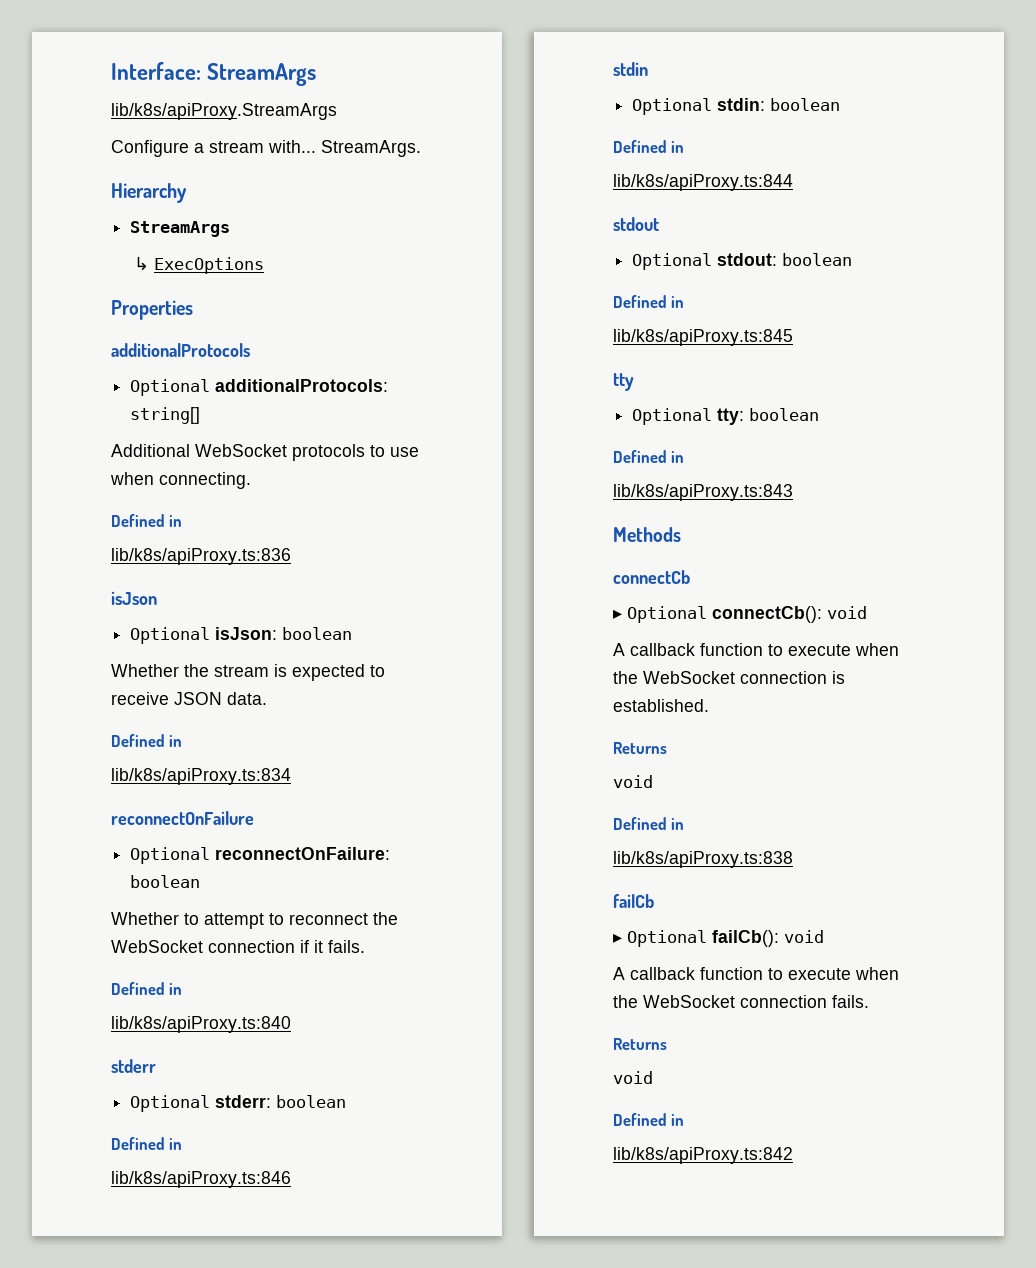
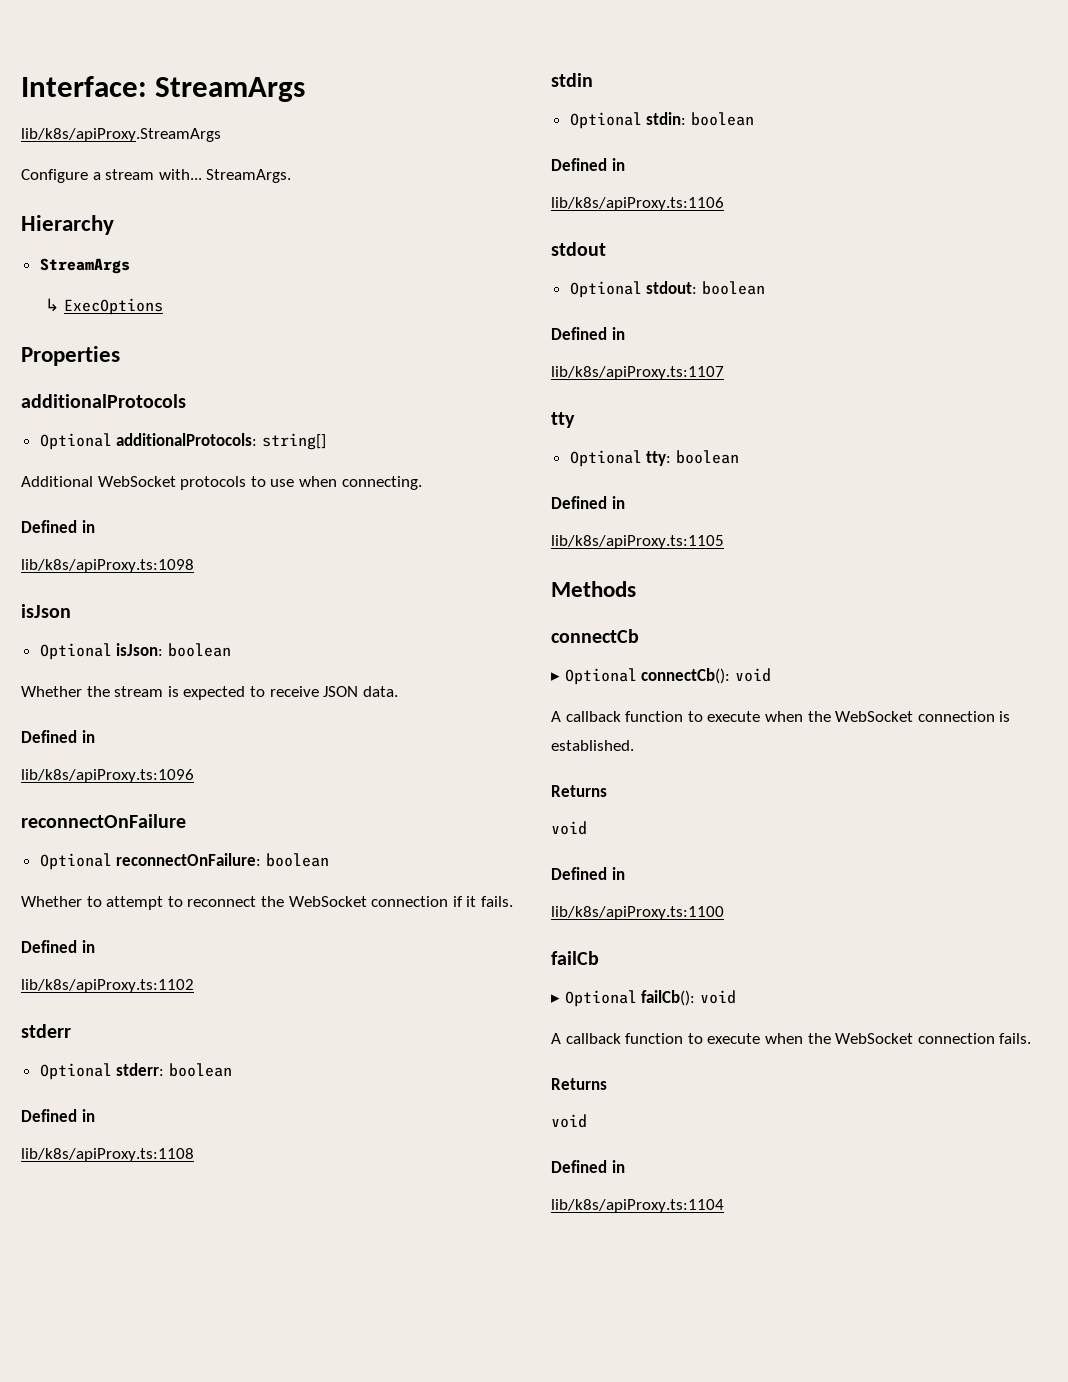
[111,548,291,565] lib/k8s/apiProxy.ts:836 -> [21,559,194,573] lib/k8s/apiProxy.ts:1098
[111,768,291,785] lib/k8s/apiProxy.ts:834 -> [21,769,194,783] lib/k8s/apiProxy.ts:1096
[111,1016,291,1033] lib/k8s/apiProxy.ts:840 -> [21,979,194,993] lib/k8s/apiProxy.ts:1102
[111,1171,291,1188] lib/k8s/apiProxy.ts:846 -> [21,1148,194,1162] lib/k8s/apiProxy.ts:1108
[613,174,793,191] lib/k8s/apiProxy.ts:844 -> [551,197,724,211] lib/k8s/apiProxy.ts:1106
[613,329,793,346] lib/k8s/apiProxy.ts:845 -> [551,366,724,380] lib/k8s/apiProxy.ts:1107
[613,484,793,501] lib/k8s/apiProxy.ts:843 -> [551,535,724,549] lib/k8s/apiProxy.ts:1105
[613,851,793,868] lib/k8s/apiProxy.ts:838 -> [551,906,724,920] lib/k8s/apiProxy.ts:1100
[613,1147,793,1164] lib/k8s/apiProxy.ts:842 -> [551,1199,724,1213] lib/k8s/apiProxy.ts:1104

